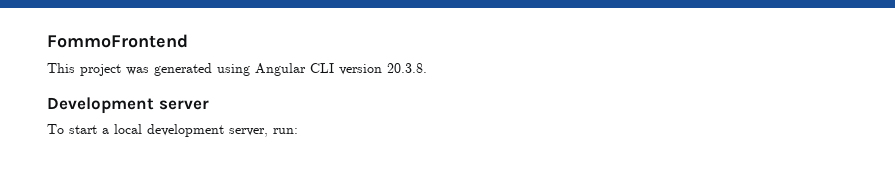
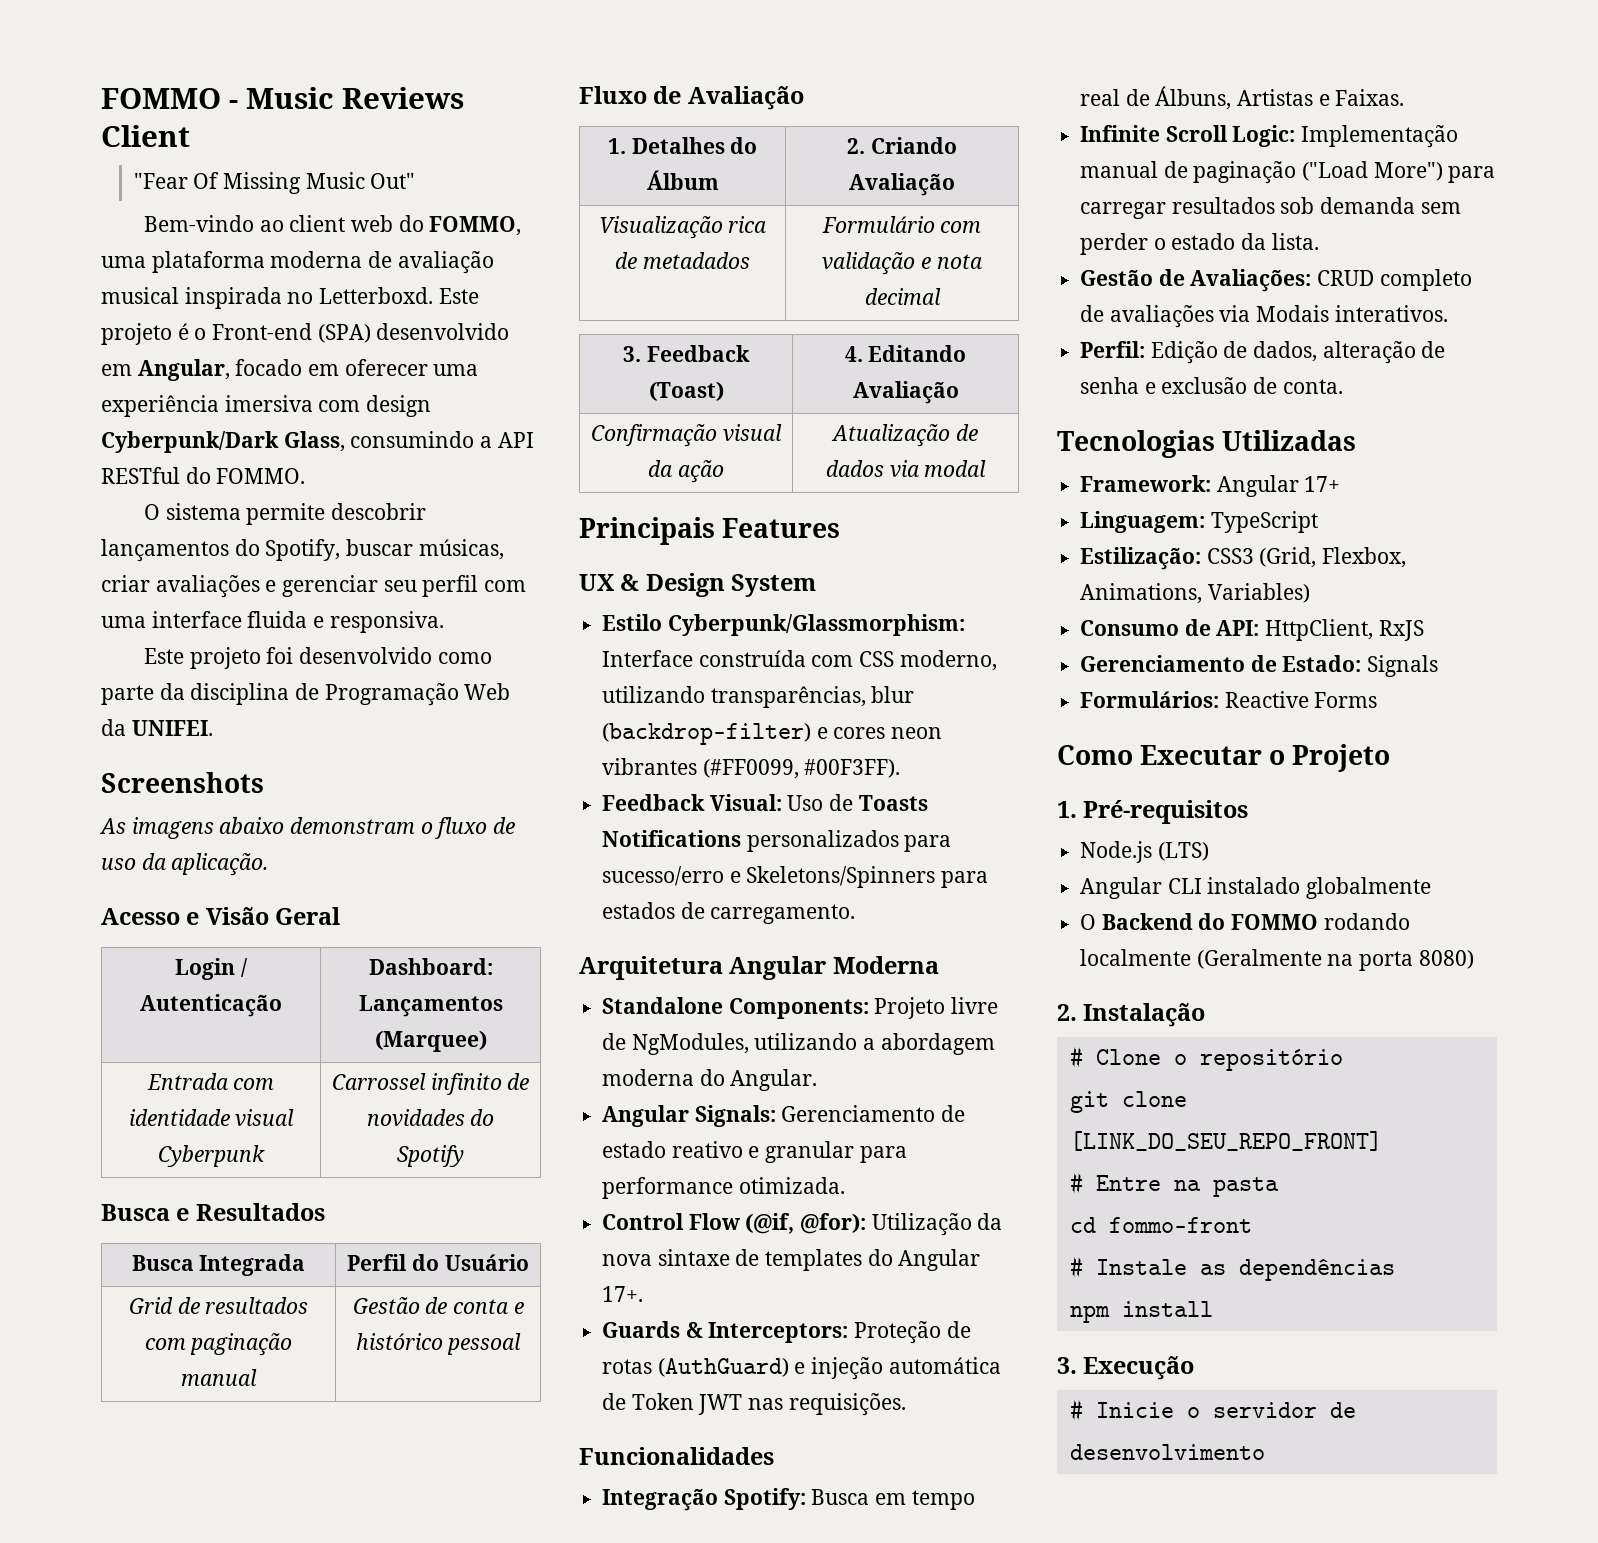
[47,34,188,48] [47,63,427,76] [47,97,209,114] [47,124,298,137] FommoFrontend // This project was generated using Angular CLI version 20.3.8. // Development server // To start a local development server, run: -> [101,87,464,109] [101,125,190,147] [133,172,416,194] [144,215,522,236] [101,251,494,274] [101,287,479,309] [101,323,510,345] [101,359,479,381] [101,395,432,417] [101,431,534,453] [101,467,306,484] [144,503,427,525] [101,539,504,562] [101,575,527,598] [101,611,444,633] [144,647,492,669] [101,683,511,706] [101,719,213,736] [101,772,264,793] [99,817,516,839] [101,853,269,876] [101,907,341,925] [175,958,248,980] [140,994,282,1017] [368,958,493,975] [358,995,503,1017] [374,1030,487,1052] [146,1073,275,1090] [128,1109,295,1126] [158,1145,265,1167] [331,1073,530,1095] [366,1109,495,1126] [397,1145,464,1167] [101,1203,325,1221] [131,1254,306,1276] [347,1254,529,1271] [128,1297,309,1314] [144,1333,293,1356] [181,1369,257,1386] [352,1297,524,1314] [355,1333,522,1355] [579,86,804,110] [607,137,758,154] [646,170,719,190] [847,137,957,154] [849,173,955,196] [598,216,768,239] [615,252,750,269] [821,216,982,233] [822,252,983,275] [864,288,941,305] [623,345,750,362] [648,381,724,401] [844,345,967,362] [852,381,959,404] [591,424,782,447] [648,460,724,483] [831,424,978,447] [825,460,987,477] [579,517,841,545] [579,573,817,597] [602,614,965,636] [602,650,997,671] [602,686,915,708] [602,723,943,745] [602,758,901,779] [602,794,928,811] [602,830,952,852] [602,866,989,888] [602,902,856,924] [579,956,939,980] [602,997,999,1019] [602,1033,995,1055] [602,1069,818,1091] [602,1105,966,1127] [602,1141,907,1163] [602,1177,845,1199] [602,1213,1003,1236] [602,1249,981,1271] [602,1286,644,1302] [602,1321,971,1344] [602,1357,1001,1380] [602,1393,906,1416] [579,1447,774,1465] [602,1488,975,1511] [1080,86,1405,110] [1080,125,1459,148] [1080,161,1496,184] [1080,197,1461,219] [1080,233,1319,255] [1080,269,1472,292] [1080,305,1448,328] [1080,341,1446,364] [1080,377,1343,394] [1057,430,1357,458] [1080,475,1341,497] [1080,511,1318,533] [1080,547,1407,570] [1080,583,1310,604] [1080,619,1424,641] [1080,655,1439,677] [1080,691,1378,708] [1057,744,1391,772] [1057,800,1249,824] [1080,841,1209,863] [1080,877,1432,899] [1080,913,1410,930] [1080,949,1474,971] [1057,1003,1206,1027] [1069,1046,1343,1071] [1069,1091,1187,1113] [1069,1131,1382,1151] [1069,1172,1279,1197] [1069,1217,1252,1233] [1069,1256,1395,1281] [1069,1301,1213,1323] [1057,1356,1195,1380] [1069,1399,1356,1421] [1069,1444,1265,1460] FOMMO - Music Reviews Client // "Fear Of Missing Music Out" // Bem-vindo ao client web do FOMMO, uma plataforma moderna de avaliação musical inspirada no Letterboxd. Este projeto é o Front-end (SPA) desenvolvido em Angular, focado em oferecer uma experiência imersiva com design Cyberpunk/Dark Glass, consumindo a API RESTful do FOMMO. // O sistema permite descobrir lançamentos do Spotify, buscar músicas, criar avaliações e gerenciar seu perfil com uma interface fluida e responsiva. // Este projeto foi desenvolvido como parte da disciplina de Programação Web da UNIFEI. // Screenshots // As imagens abaixo demonstram o fluxo de uso da aplicação. // Acesso e Visão Geral // Login / Autenticação | Dashboard: Lançamentos (Marquee) // Entrada com identidade visual Cyberpunk | Carrossel infinito de novidades do Spotify // Busca e Resultados // Busca Integrada | Perfil do Usuário // Grid de resultados com paginação manual | Gestão de conta e histórico pessoal // Fluxo de Avaliação // 1. Detalhes do Álbum | 2. Criando Avaliação // Visualização rica de metadados | Formulário com validação e nota decimal // 3. Feedback (Toast) | 4. Editando Avaliação // Confirmação visual da ação | Atualização de dados via modal // Principais Features // UX & Design System // Estilo Cyberpunk/Glassmorphism: Interface construída com CSS moderno, utilizando transparências, blur (backdrop-filter) e cores neon vibrantes (#FF0099, #00F3FF). // Feedback Visual: Uso de Toasts Notifications personalizados para sucesso/erro e Skeletons/Spinners para estados de carregamento. // Arquitetura Angular Moderna // Standalone Components: Projeto livre de NgModules, utilizando a abordagem moderna do Angular. // Angular Signals: Gerenciamento de estado reativo e granular para performance otimizada. // Control Flow (@if, @for): Utilização da nova sintaxe de templates do Angular 17+. // Guards & Interceptors: Proteção de rotas (AuthGuard) e injeção automática de Token JWT nas requisições. // Funcionalidades // Integração Spotify: Busca em tempo real de Álbuns, Artistas e Faixas. // Infinite Scroll Logic: Implementação manual de paginação ("Load More") para carregar resultados sob demanda sem perder o estado da lista. // Gestão de Avaliações: CRUD completo de avaliações via Modais interativos. // Perfil: Edição de dados, alteração de senha e exclusão de conta. // Tecnologias Utilizadas // Framework: Angular 17+ // Linguagem: TypeScript // Estilização: CSS3 (Grid, Flexbox, Animations, Variables) // Consumo de API: HttpClient, RxJS // Gerenciamento de Estado: Signals // Formulários: Reactive Forms // Como Executar o Projeto // 1. Pré-requisitos // Node.js (LTS) // Angular CLI instalado globalmente // O Backend do FOMMO rodando localmente (Geralmente na porta 8080) // 2. Instalação // # Clone o repositório // git clone [LINK_DO_SEU_REPO_FRONT] // # Entre na pasta // cd fommo-front // # Instale as dependências // npm install // 3. Execução // # Inicie o servidor de desenvolvimento

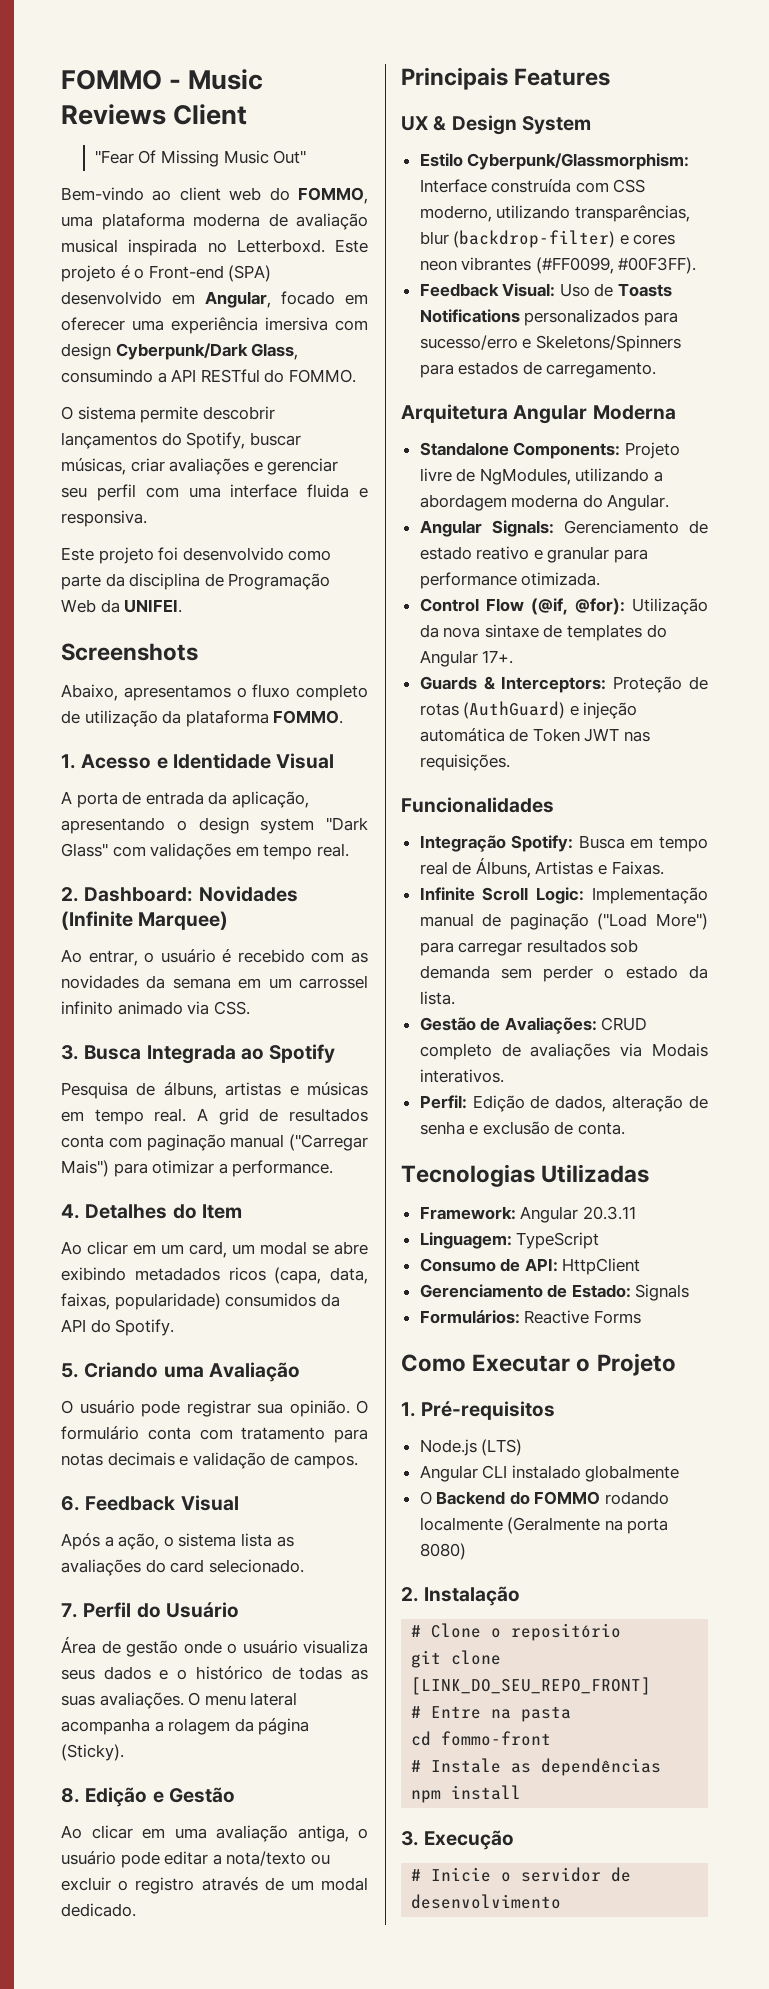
[99,817,516,839] [101,853,269,876] [101,907,341,925] [175,958,248,980] [140,994,282,1017] [368,958,493,975] [358,995,503,1017] [374,1030,487,1052] [146,1073,275,1090] [128,1109,295,1126] [158,1145,265,1167] [331,1073,530,1095] [366,1109,495,1126] [397,1145,464,1167] [101,1203,325,1221] [131,1254,306,1276] [347,1254,529,1271] [128,1297,309,1314] [144,1333,293,1356] [181,1369,257,1386] [352,1297,524,1314] [355,1333,522,1355] [579,86,804,110] [607,137,758,154] [646,170,719,190] [847,137,957,154] [849,173,955,196] [598,216,768,239] [615,252,750,269] [821,216,982,233] [822,252,983,275] [864,288,941,305] [623,345,750,362] [648,381,724,401] [844,345,967,362] [852,381,959,404] [591,424,782,447] [648,460,724,483] [831,424,978,447] [825,460,987,477] As imagens abaixo demonstram o fluxo de uso da aplicação. // Acesso e Visão Geral // Login / Autenticação | Dashboard: Lançamentos (Marquee) // Entrada com identidade visual Cyberpunk | Carrossel infinito de novidades do Spotify // Busca e Resultados // Busca Integrada | Perfil do Usuário // Grid de resultados com paginação manual | Gestão de conta e histórico pessoal // Fluxo de Avaliação // 1. Detalhes do Álbum | 2. Criando Avaliação // Visualização rica de metadados | Formulário com validação e nota decimal // 3. Feedback (Toast) | 4. Editando Avaliação // Confirmação visual da ação | Atualização de dados via modal -> [61,684,368,701] [61,710,344,727] [61,753,335,769] [61,791,309,808] [61,817,368,834] [61,843,349,860] [61,886,298,902] [61,911,229,930] [61,949,368,966] [61,975,368,989] [61,1001,250,1015] [61,1044,336,1064] [61,1082,368,1099] [61,1108,368,1125] [61,1134,368,1151] [61,1160,334,1177] [61,1204,242,1219] [61,1241,368,1258] [61,1267,368,1284] [61,1293,340,1310] [61,1319,175,1336] [61,1362,300,1382] [61,1400,368,1417] [61,1426,368,1443] [61,1452,358,1469] [61,1495,239,1511] [61,1533,294,1550] [61,1559,304,1576] [61,1602,239,1618] [61,1637,368,1657] [61,1666,369,1680] [61,1692,298,1709] [61,1718,310,1735] [61,1744,124,1761] [61,1787,235,1807] [61,1825,368,1842] [61,1851,330,1868] [61,1877,368,1894] [61,1903,136,1917] Abaixo, apresentamos o fluxo completo de utilização da plataforma FOMMO. // 1. Acesso e Identidade Visual // A porta de entrada da aplicação, apresentando o design system "Dark Glass" com validações em tempo real. // 2. Dashboard: Novidades (Infinite Marquee) // Ao entrar, o usuário é recebido com as novidades da semana em um carrossel infinito animado via CSS. // 3. Busca Integrada ao Spotify // Pesquisa de álbuns, artistas e músicas em tempo real. A grid de resultados conta com paginação manual ("Carregar Mais") para otimizar a performance. // 4. Detalhes do Item // Ao clicar em um card, um modal se abre exibindo metadados ricos (capa, data, faixas, popularidade) consumidos da API do Spotify. // 5. Criando uma Avaliação // O usuário pode registrar sua opinião. O formulário conta com tratamento para notas decimais e validação de campos. // 6. Feedback Visual // Após a ação, o sistema lista as avaliações do card selecionado. // 7. Perfil do Usuário // Área de gestão onde o usuário visualiza seus dados e o histórico de todas as suas avaliações. O menu lateral acompanha a rolagem da página (Sticky). // 8. Edição e Gestão // Ao clicar em uma avaliação antiga, o usuário pode editar a nota/texto ou excluir o registro através de um modal dedicado.
[1304,476,1341,492] 17+ -> [582,1206,636,1220] 20.3.11
[1080,547,1407,570] [1080,583,1310,604] // Estilização: CSS3 (Grid, Flexbox, Animations, Variables) -> (600, 1240) none
[1265,619,1424,641] HttpClient, RxJS -> [562,1258,641,1275] HttpClient

